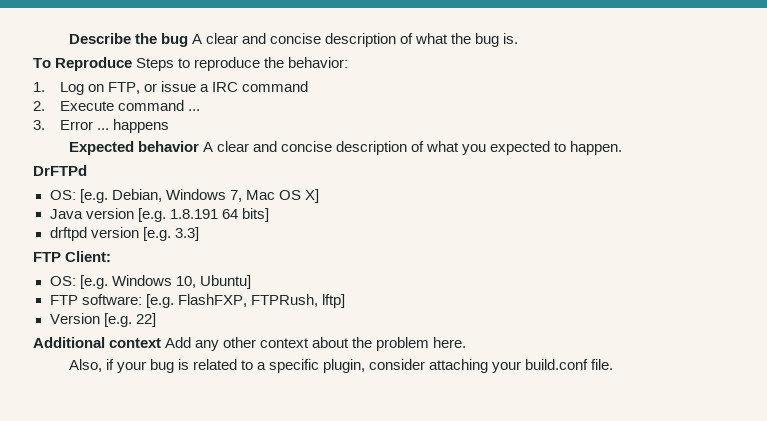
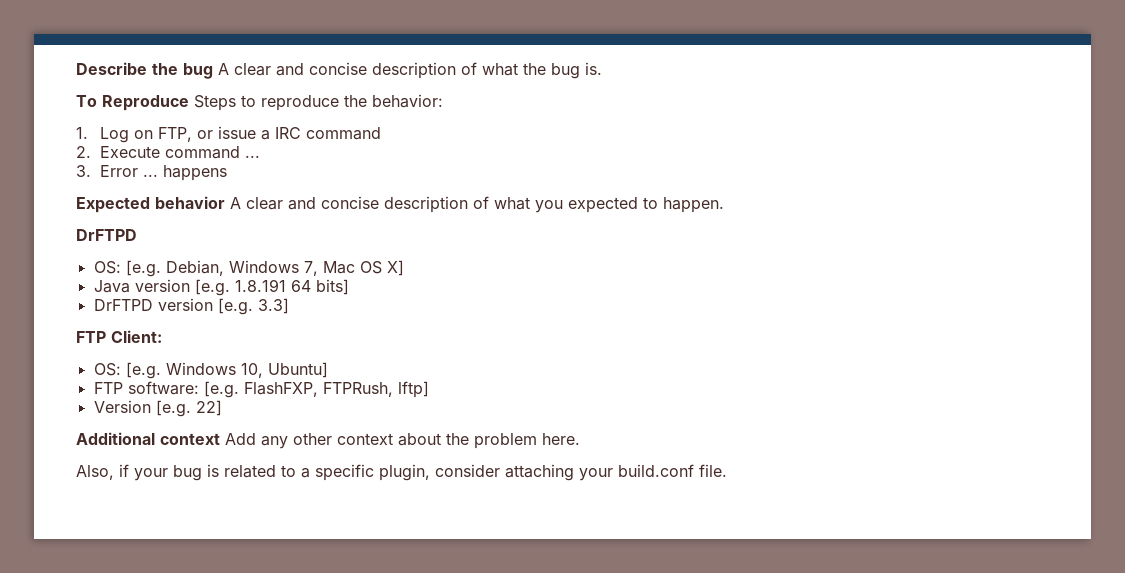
[33,165,87,176] DrFTPd -> [76,229,137,241] DrFTPD
[49,227,87,241] drftpd -> [93,299,153,311] DrFTPD

